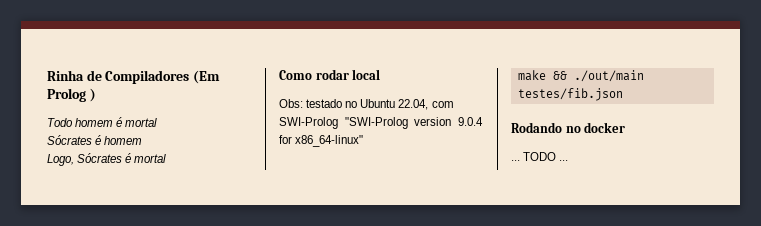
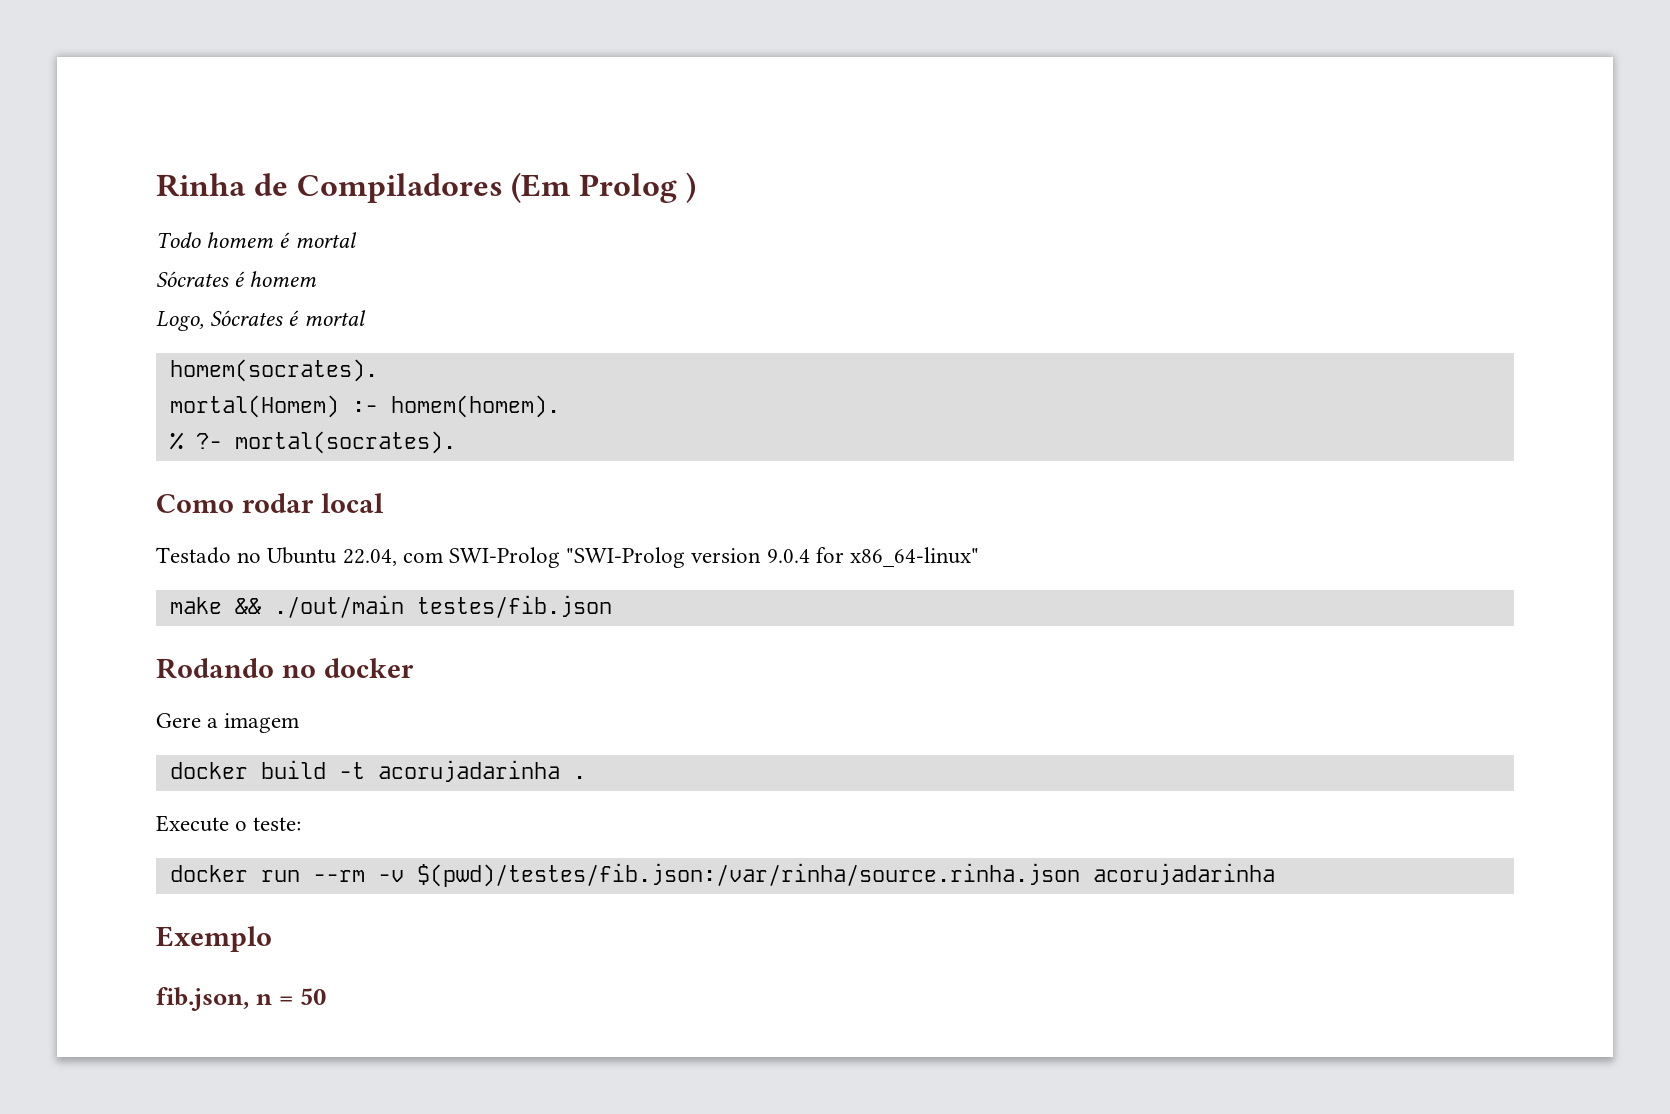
(167, 158) none -> [169,359,378,382] [169,395,560,418] [169,431,456,454] // homem(socrates). // mortal(Homem) :- homem(homem). // % ?- mortal(socrates).
[279,99,343,108] Obs: testado -> [156,547,231,564] Testado
[511,152,569,161] ... TODO ... -> [156,713,300,733] [169,760,586,782] [156,815,302,832] [169,863,1275,887] [156,926,272,952] [156,987,327,1011] Gere a imagem // docker build -t acorujadarinha . // Execute o teste: // docker run --rm -v $(pwd)/testes/fib.json:/var/rinha/source.rinha.json acorujadarinha // Exemplo // fib.json, n = 50

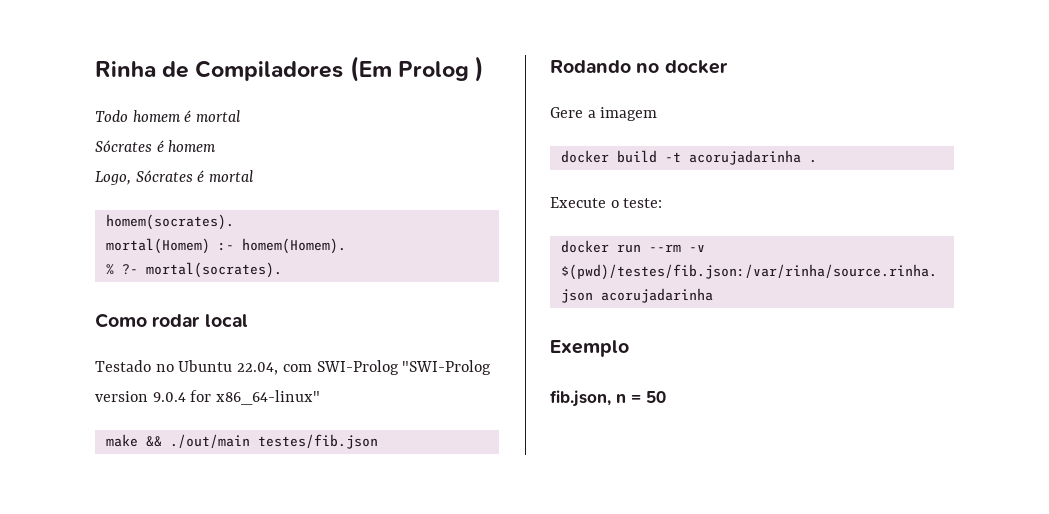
[390,395,560,418] homem(homem). -> [241,238,346,254] homem(Homem).

